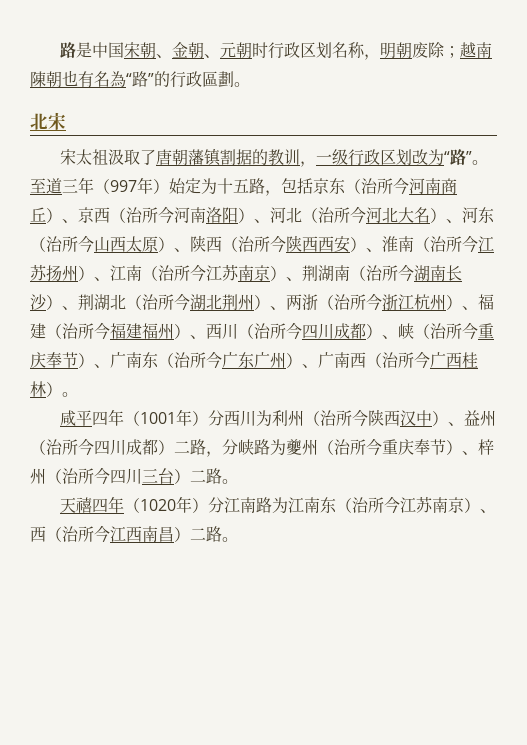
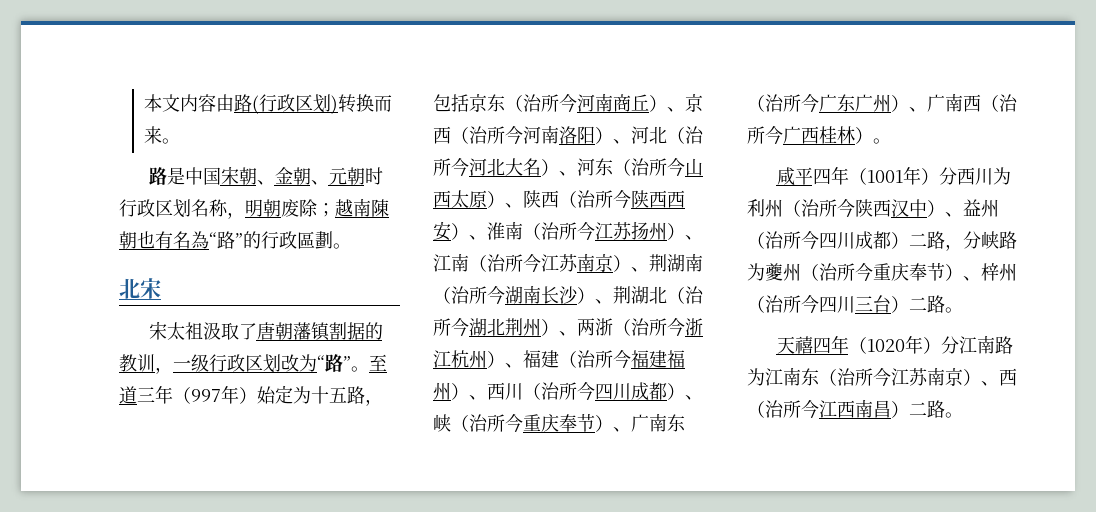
(59, 50) none -> [144,94,393,114] [144,126,181,144] 本文内容由路(行政区划)转换而来。 //

